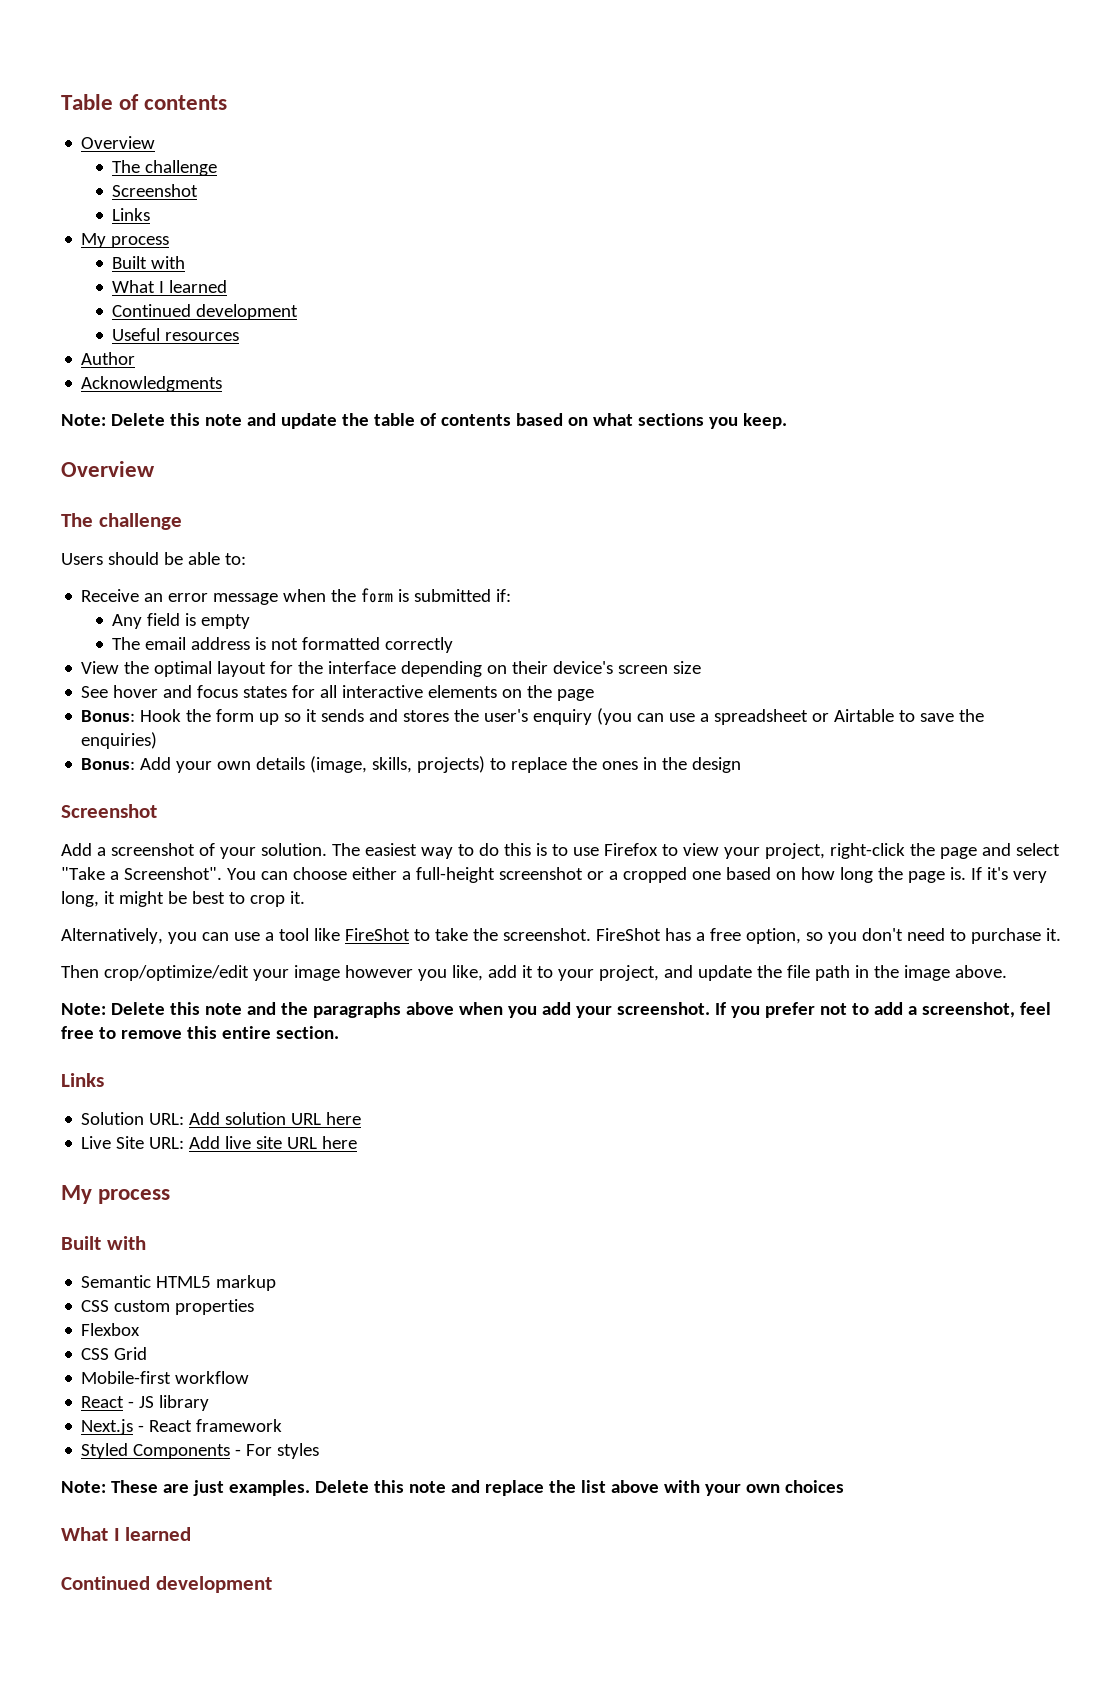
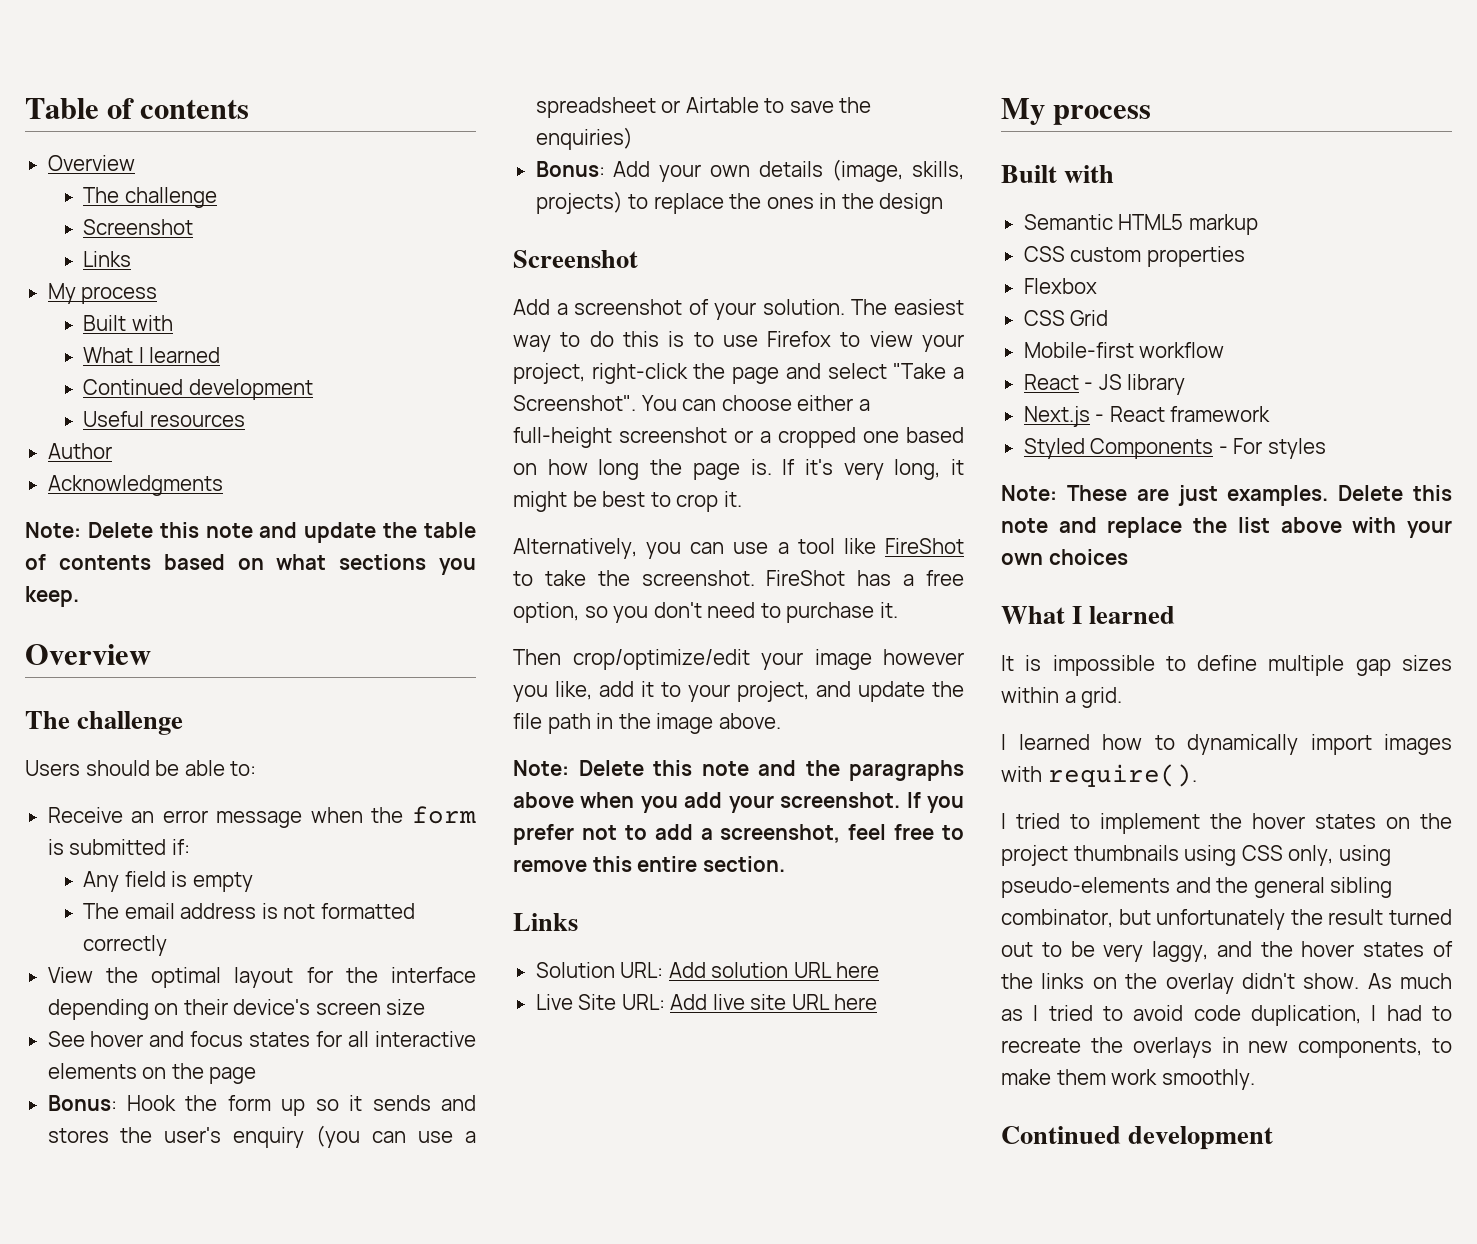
(192, 1534) none -> [1001,655,1452,676] [1001,687,1123,708] [1001,734,1452,755] [1001,764,1197,787] [1001,813,1452,834] [1001,845,1391,866] [1001,877,1393,898] [1001,909,1452,930] [1001,941,1453,962] [1001,973,1452,994] [1001,1005,1452,1026] [1001,1037,1452,1058] [1001,1069,1255,1090] // It is impossible to define multiple gap sizes within a grid. // I learned how to dynamically import images with require(). // I tried to implement the hover states on the project thumbnails using CSS only, using pseudo-elements and the general sibling combinator, but unfortunately the result turned out to be very laggy, and the hover states of the links on the overlay didn't show. As much as I tried to avoid code duplication, I had to recreate the overlays in new components, to make them work smoothly.

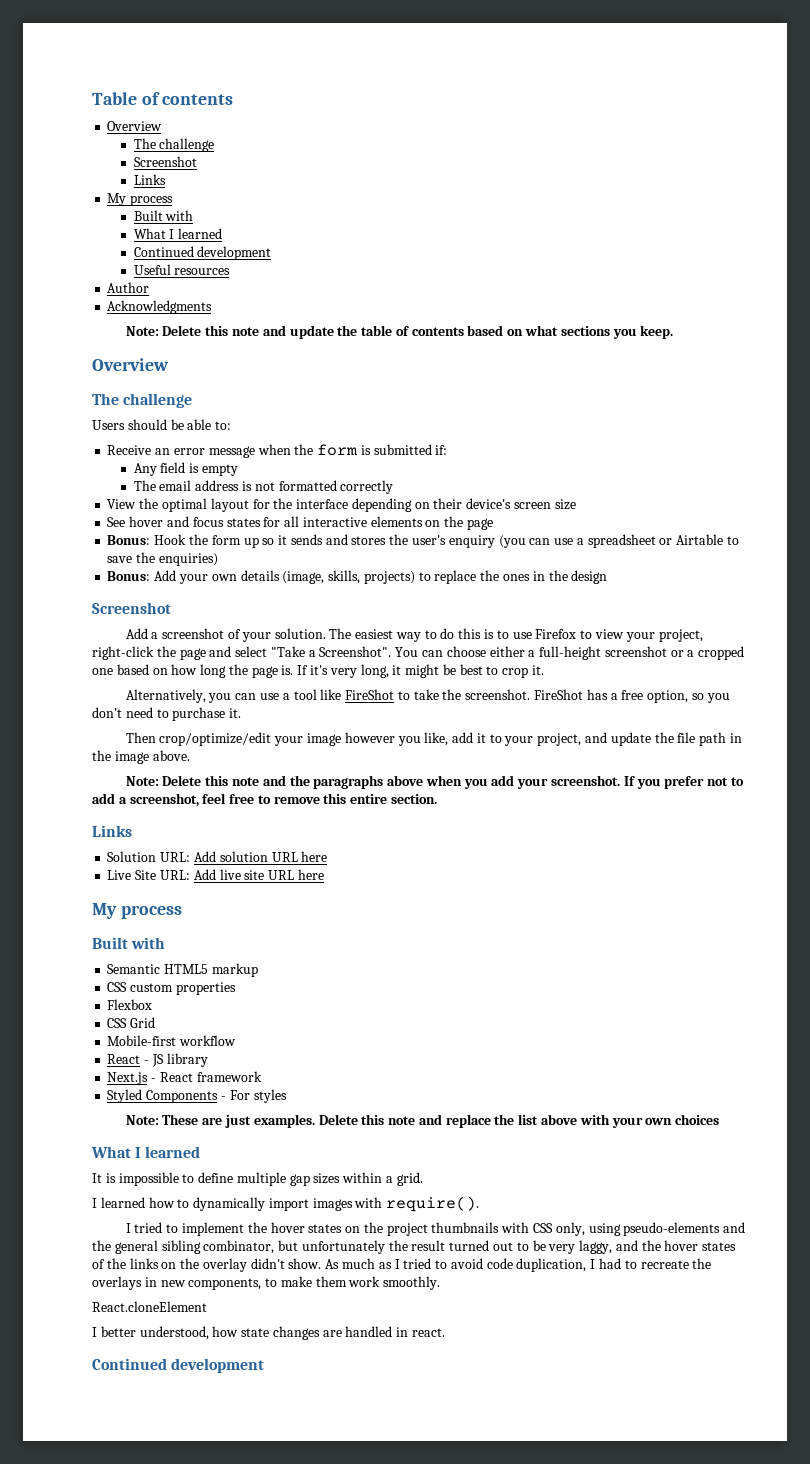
[1184,845,1237,866] using -> [501,1222,530,1233] with
(1255, 1079) none -> [92,1301,207,1312] [92,1326,446,1340] // React.cloneElement // I better understood, how state changes are handled in react.

